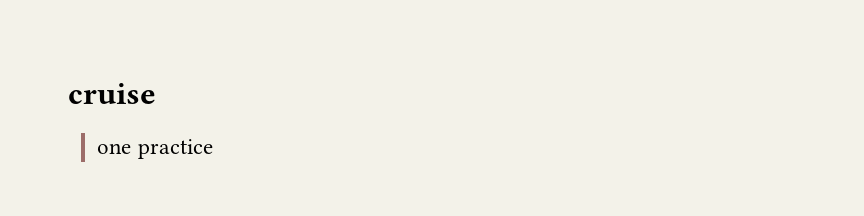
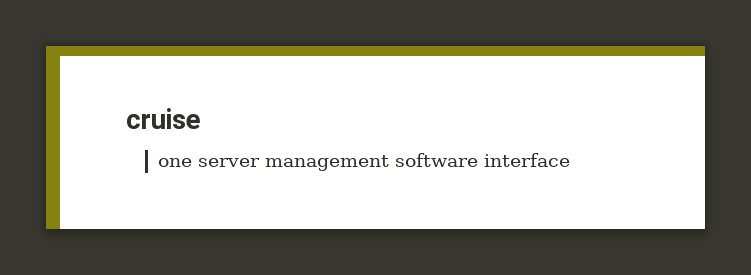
[137,139,213,159] practice -> [198,153,571,171] server management software interface

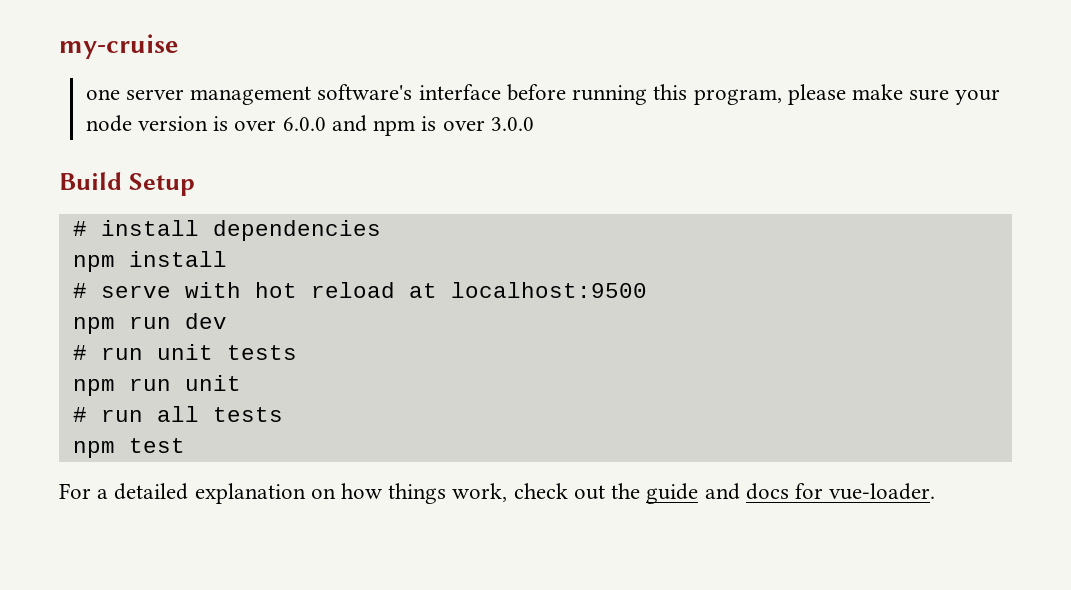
[126,108,201,129] cruise -> [59,34,178,59] my-cruise
[395,153,571,167] software interface -> [317,84,1001,105] [85,115,534,136] [59,172,195,196] [72,220,381,241] [72,251,227,272] [72,282,647,298] [72,313,227,334] [72,344,297,360] [72,375,241,396] [72,406,283,422] [72,438,185,458] [59,483,936,504] software's interface before running this program, please make sure your node version is over 6.0.0 and npm is over 3.0.0 // Build Setup // # install dependencies // npm install // # serve with hot reload at localhost:9500 // npm run dev // # run unit tests // npm run unit // # run all tests // npm test // For a detailed explanation on how things work, check out the guide and docs for vue-loader.

